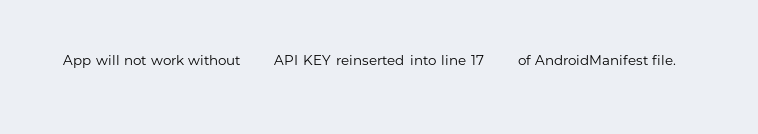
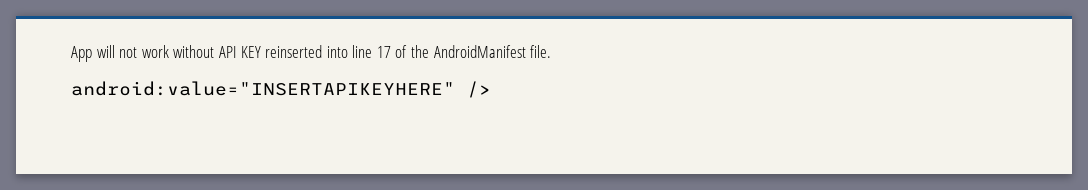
(532, 60) none -> [411,45,430,58] the
(676, 60) none -> [71,81,491,98] // android:value="INSERTAPIKEYHERE" />

